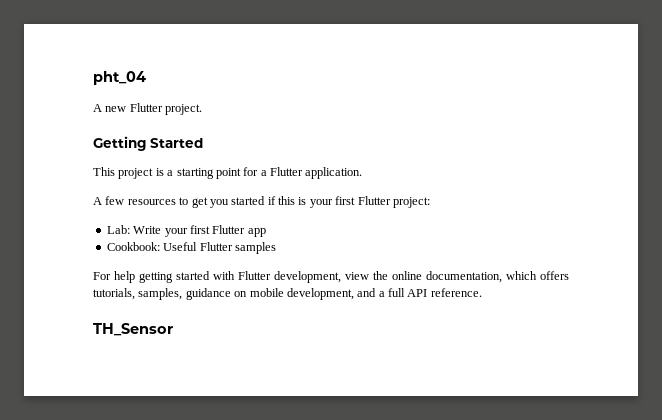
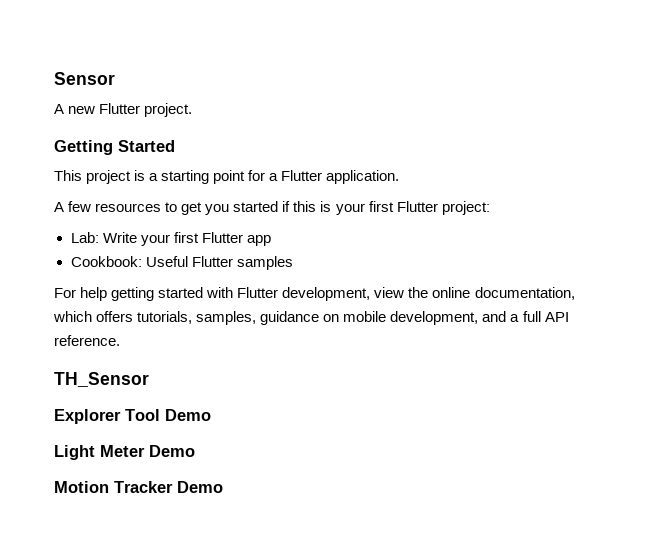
[93,71,146,85] pht_04 -> [54,72,115,85] Sensor
(173, 329) none -> [54,409,211,424] [54,445,195,460] [54,481,223,493] // Explorer Tool Demo // Light Meter Demo // Motion Tracker Demo

